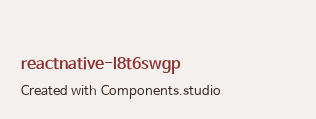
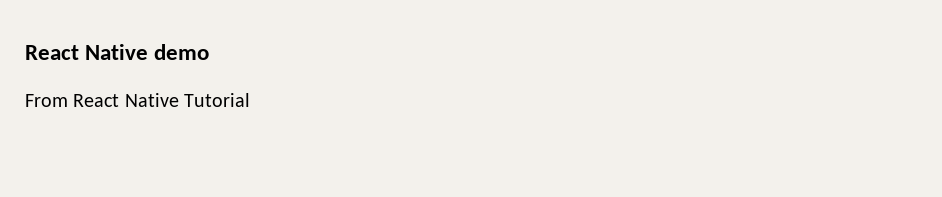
[21,56,181,74] [21,84,221,99] reactnative-l8t6swgp // Created with Components.studio -> [25,44,210,60] [25,93,251,107] React Native demo // From React Native Tutorial

